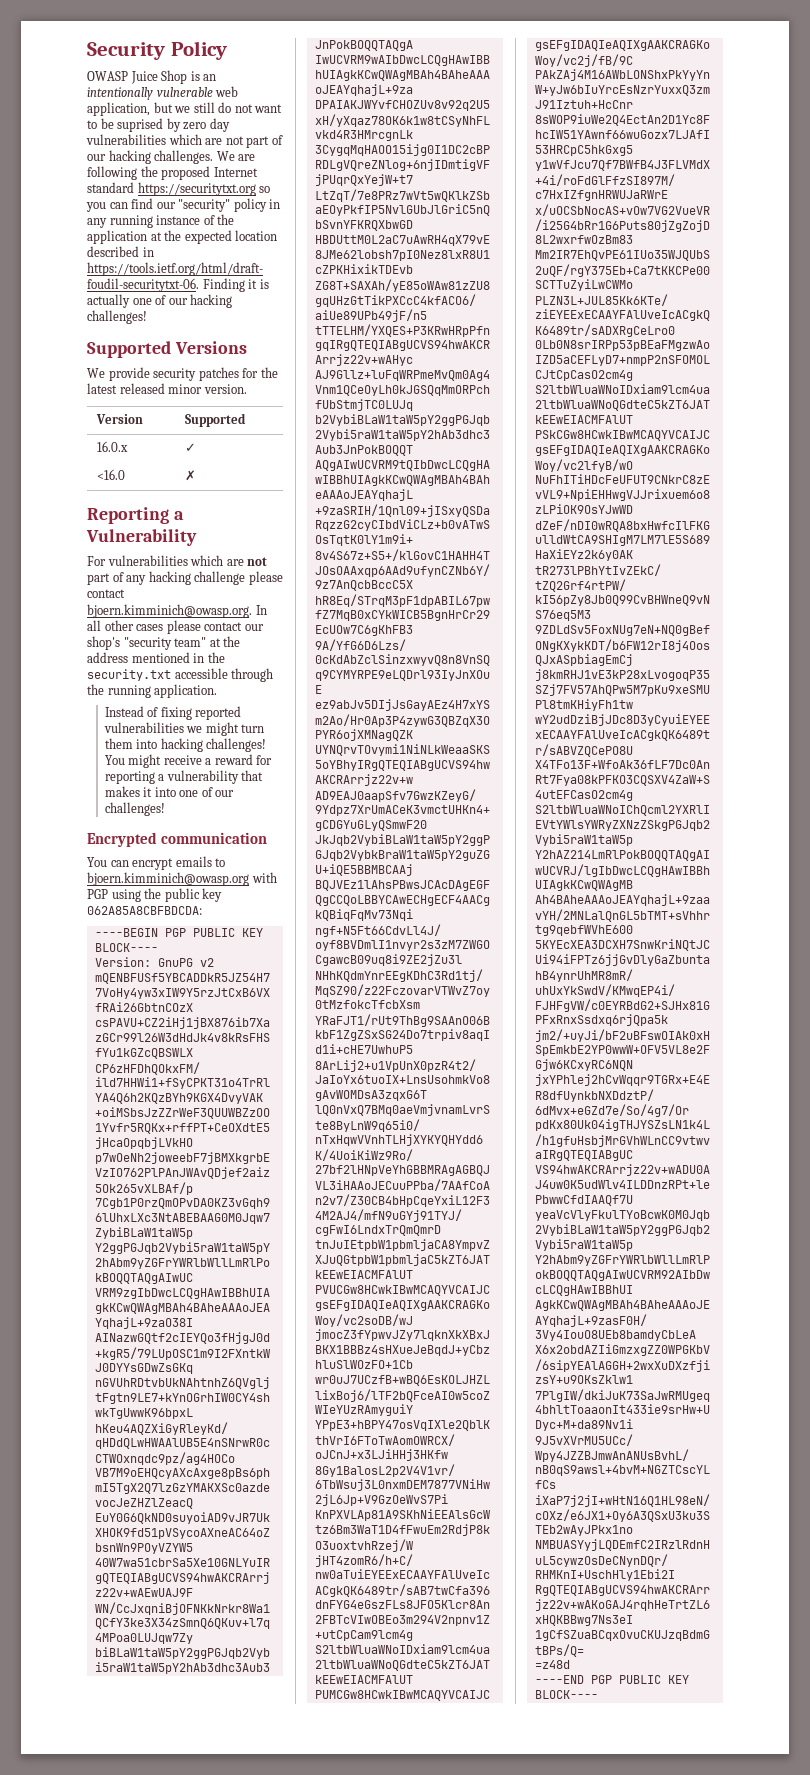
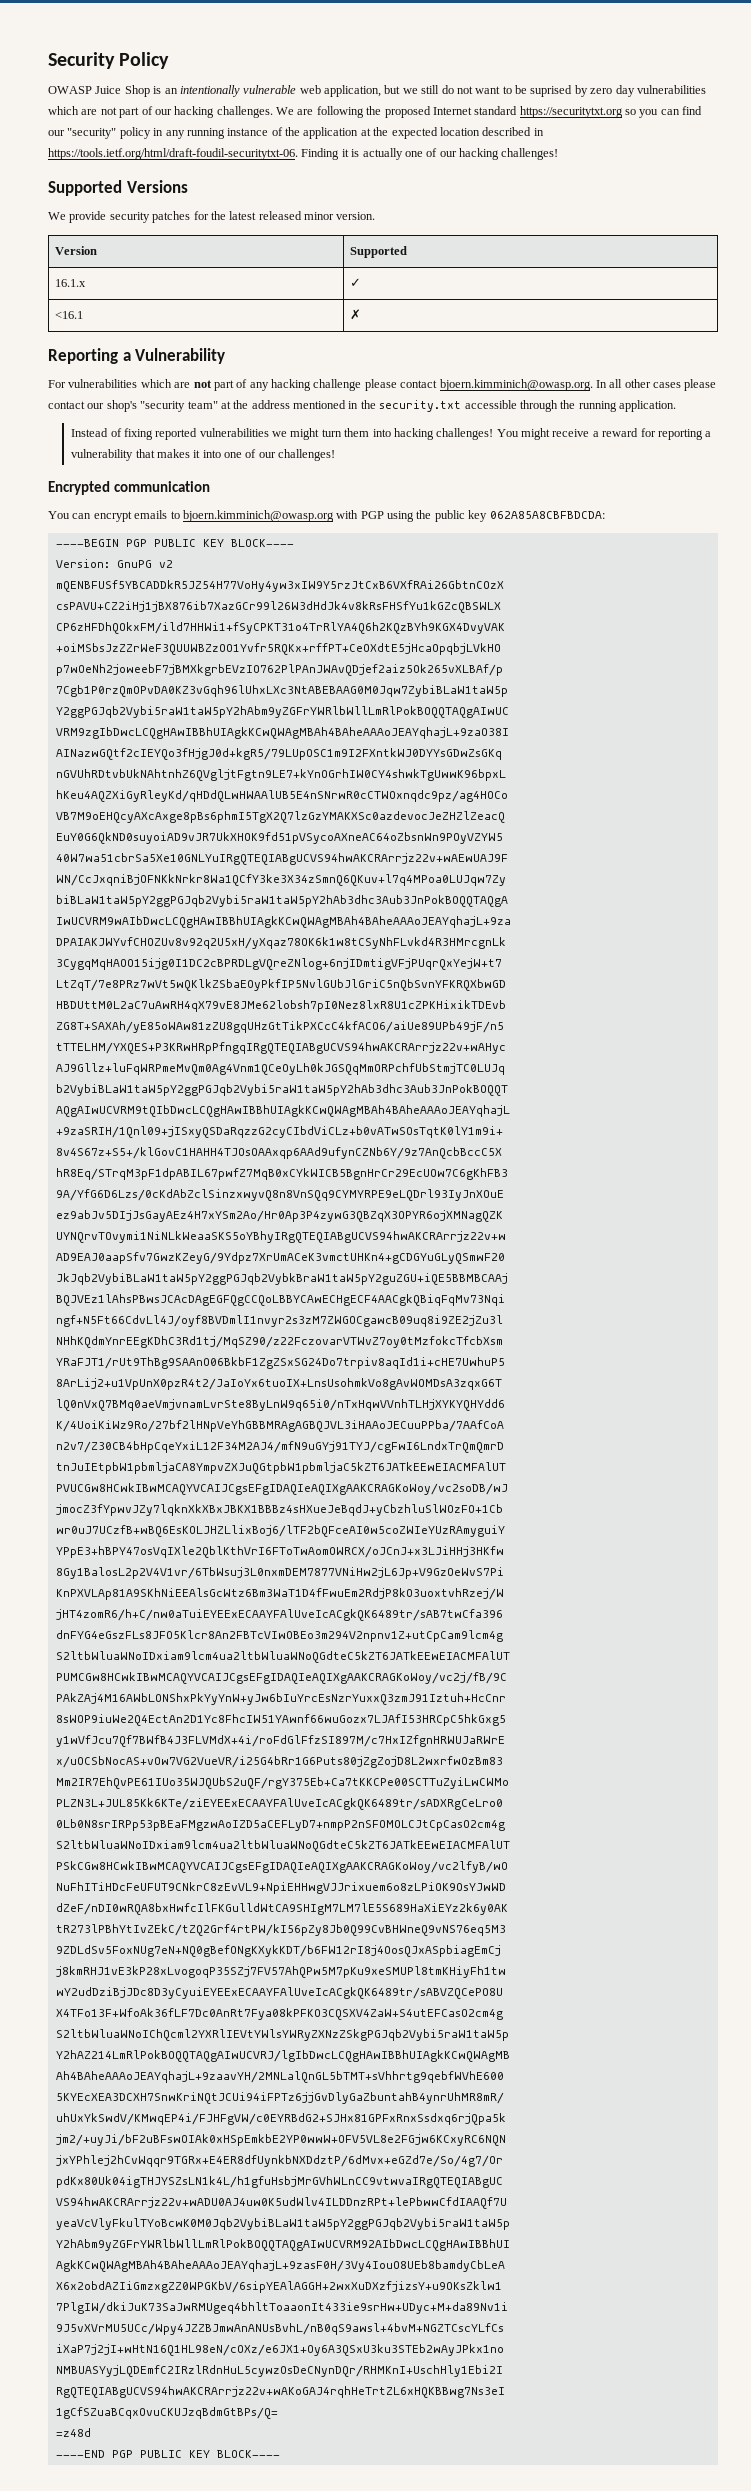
[96,441,128,452] 16.0.x -> [55,279,87,287] 16.1.x
[96,469,125,480] <16.0 -> [55,311,84,319] <16.1

